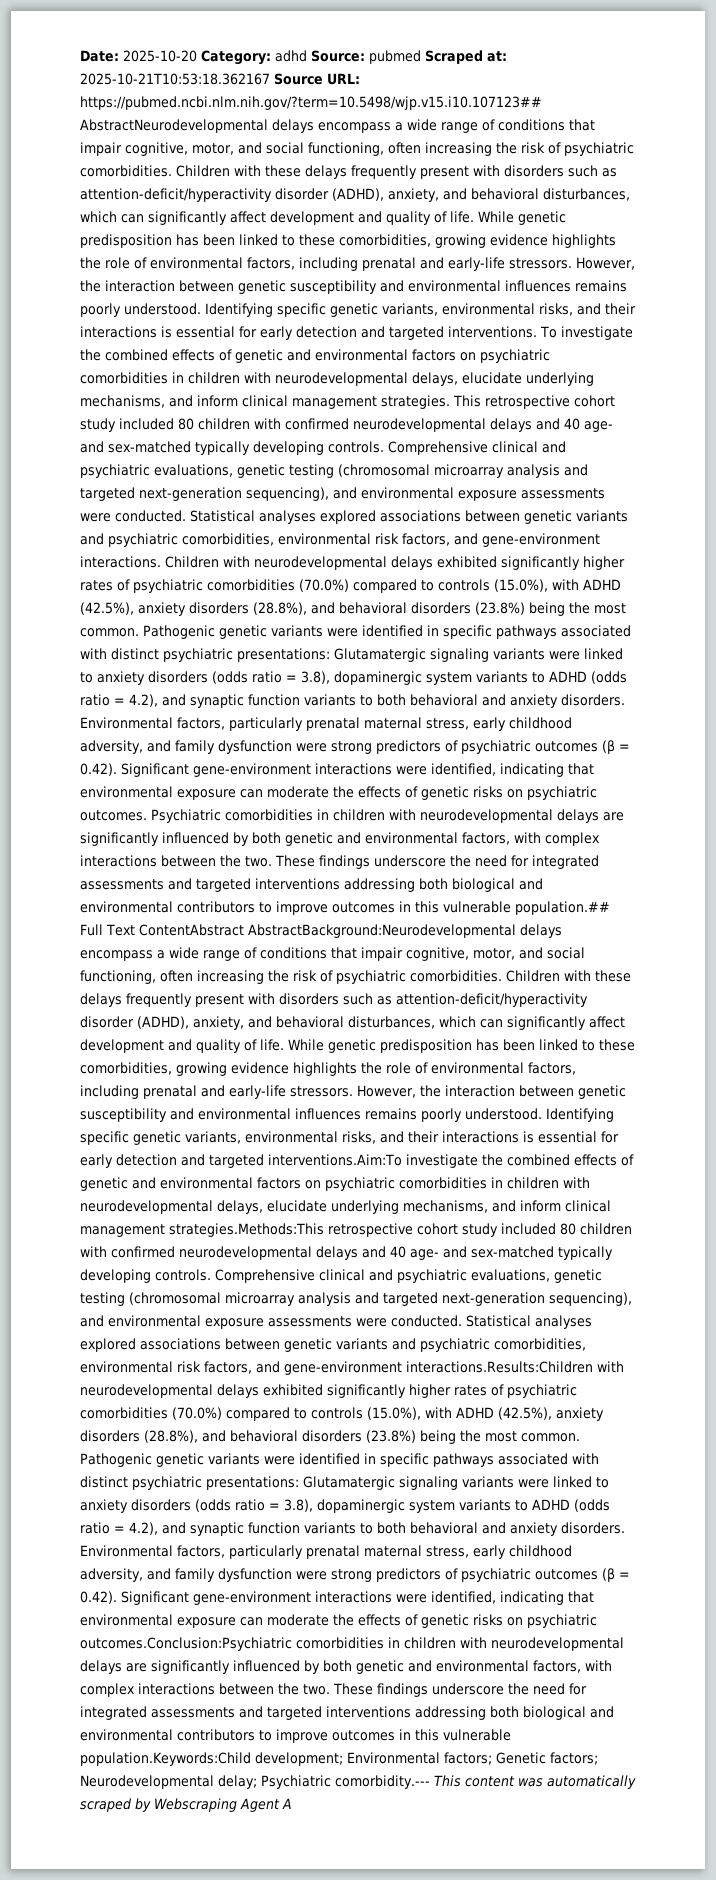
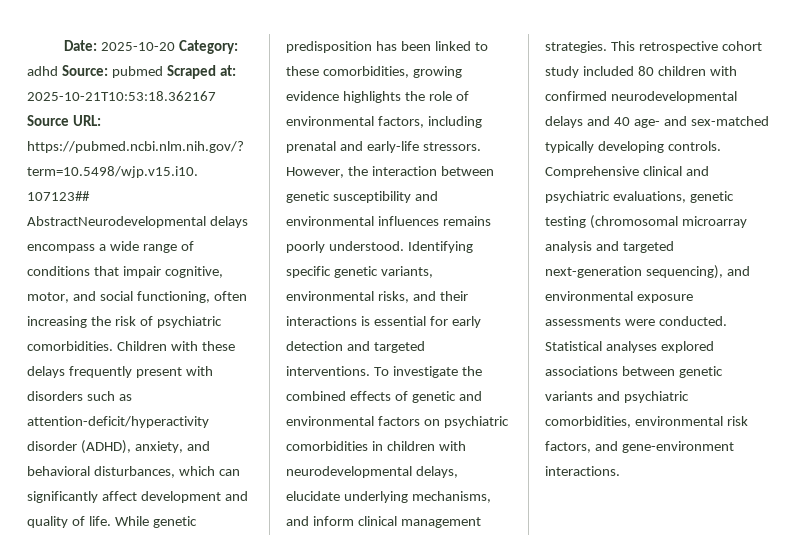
[165,556,625,570] [80,579,621,593] [80,602,626,616] [80,625,631,639] [80,648,623,662] [80,671,627,685] [80,694,625,708] [80,717,572,731] [80,740,630,754] [80,763,594,777] [80,786,597,800] [80,809,624,823] [80,832,600,846] [80,855,599,869] [80,878,543,892] [80,901,610,915] [80,924,562,938] [80,947,585,961] [80,970,631,984] [80,993,588,1007] [80,1016,625,1030] [80,1039,635,1053] [80,1062,576,1076] [80,1085,626,1099] [80,1108,614,1122] [80,1131,619,1145] [80,1154,634,1168] [80,1177,590,1191] [80,1200,611,1214] [80,1223,632,1237] [80,1246,613,1260] [80,1269,602,1283] [80,1292,632,1306] [80,1315,592,1329] [80,1338,586,1352] [80,1361,624,1375] [80,1384,577,1398] [80,1407,604,1421] [80,1430,580,1444] [80,1453,599,1467] [80,1476,609,1490] [80,1499,610,1513] [80,1522,625,1536] [80,1545,572,1559] [80,1568,630,1582] [80,1591,594,1605] [80,1614,597,1628] [80,1637,624,1651] [80,1660,612,1674] [80,1683,587,1697] [80,1706,614,1720] [80,1729,511,1743] [80,1752,598,1766] [80,1775,636,1789] [80,1798,292,1812] Children with neurodevelopmental delays exhibited significantly higher rates of psychiatric comorbidities (70.0%) compared to controls (15.0%), with ADHD (42.5%), anxiety disorders (28.8%), and behavioral disorders (23.8%) being the most common. Pathogenic genetic variants were identified in specific pathways associated with distinct psychiatric presentations: Glutamatergic signaling variants were linked to anxiety disorders (odds ratio = 3.8), dopaminergic system variants to ADHD (odds ratio = 4.2), and synaptic function variants to both behavioral and anxiety disorders. Environmental factors, particularly prenatal maternal stress, early childhood adversity, and family dysfunction were strong predictors of psychiatric outcomes (β = 0.42). Significant gene-environment interactions were identified, indicating that environmental exposure can moderate the effects of genetic risks on psychiatric outcomes. Psychiatric comorbidities in children with neurodevelopmental delays are significantly influenced by both genetic and environmental factors, with complex interactions between the two. These findings underscore the need for integrated assessments and targeted interventions addressing both biological and environmental contributors to improve outcomes in this vulnerable population.## Full Text ContentAbstract AbstractBackground:Neurodevelopmental delays encompass a wide range of conditions that impair cognitive, motor, and social functioning, often increasing the risk of psychiatric comorbidities. Children with these delays frequently present with disorders such as attention-deficit/hyperactivity disorder (ADHD), anxiety, and behavioral disturbances, which can significantly affect development and quality of life. While genetic predisposition has been linked to these comorbidities, growing evidence highlights the role of environmental factors, including prenatal and early-life stressors. However, the interaction between genetic susceptibility and environmental influences remains poorly understood. Identifying specific genetic variants, environmental risks, and their interactions is essential for early detection and targeted interventions.Aim:To investigate the combined effects of genetic and environmental factors on psychiatric comorbidities in children with neurodevelopmental delays, elucidate underlying mechanisms, and inform clinical management strategies.Methods:This retrospective cohort study included 80 children with confirmed neurodevelopmental delays and 40 age- and sex-matched typically developing controls. Comprehensive clinical and psychiatric evaluations, genetic testing (chromosomal microarray analysis and targeted next-generation sequencing), and environmental exposure assessments were conducted. Statistical analyses explored associations between genetic variants and psychiatric comorbidities, environmental risk factors, and gene-environment interactions.Results:Children with neurodevelopmental delays exhibited significantly higher rates of psychiatric comorbidities (70.0%) compared to controls (15.0%), with ADHD (42.5%), anxiety disorders (28.8%), and behavioral disorders (23.8%) being the most common. Pathogenic genetic variants were identified in specific pathways associated with distinct psychiatric presentations: Glutamatergic signaling variants were linked to anxiety disorders (odds ratio = 3.8), dopaminergic system variants to ADHD (odds ratio = 4.2), and synaptic function variants to both behavioral and anxiety disorders. Environmental factors, particularly prenatal maternal stress, early childhood adversity, and family dysfunction were strong predictors of psychiatric outcomes (β = 0.42). Significant gene-environment interactions were identified, indicating that environmental exposure can moderate the effects of genetic risks on psychiatric outcomes.Conclusion:Psychiatric comorbidities in children with neurodevelopmental delays are significantly influenced by both genetic and environmental factors, with complex interactions between the two. These findings underscore the need for integrated assessments and targeted interventions addressing both biological and environmental contributors to improve outcomes in this vulnerable population.Keywords:Child development; Environmental factors; Genetic factors; Neurodevelopmental delay; Psychiatric comorbidity.--- This content was automatically scraped by Webscraping Agent A -> (620, 471) none

